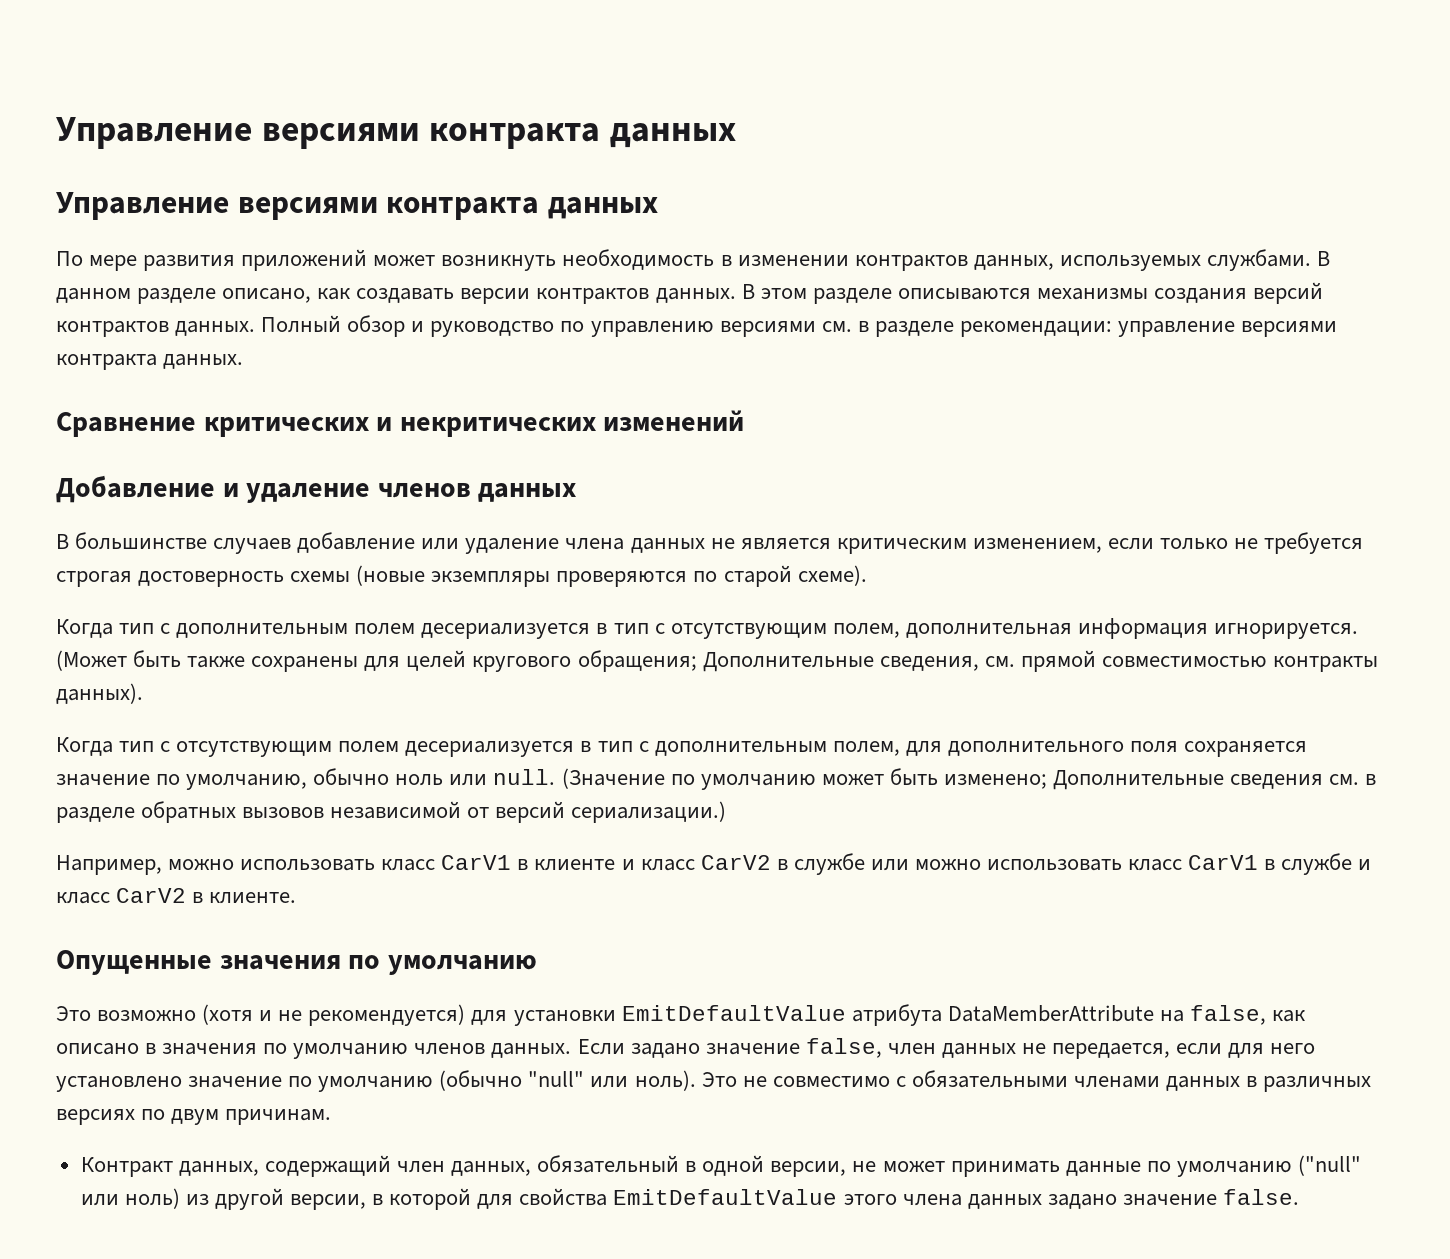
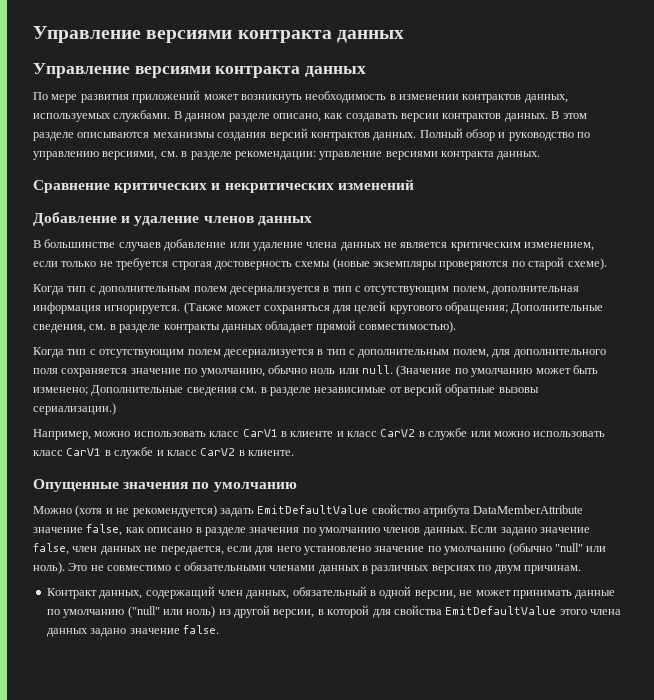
[719,321,816,337] версиями -> [102,151,158,160] версиями,
[56,650,359,672] (Может быть также сохранены -> [183,302,330,314] (Также может сохраняться
[1020,650,1378,672] [56,683,143,704] прямой совместимостью контракты данных). -> [109,320,456,333] в разделе контракты данных обладает прямой совместимостью).
[141,801,566,823] обратных вызовов независимой от версий -> [314,383,539,396] независимые от версий обратные вызовы
[56,1006,197,1021] Это возможно -> [33,506,72,514] Можно
[471,1005,846,1026] для установки EmitDefaultValue -> [219,504,420,517] задать EmitDefaultValue свойство
[1159,1010,1184,1022] на -> [33,527,83,533] значение
(157, 1048) none -> [204,527,246,536] разделе

